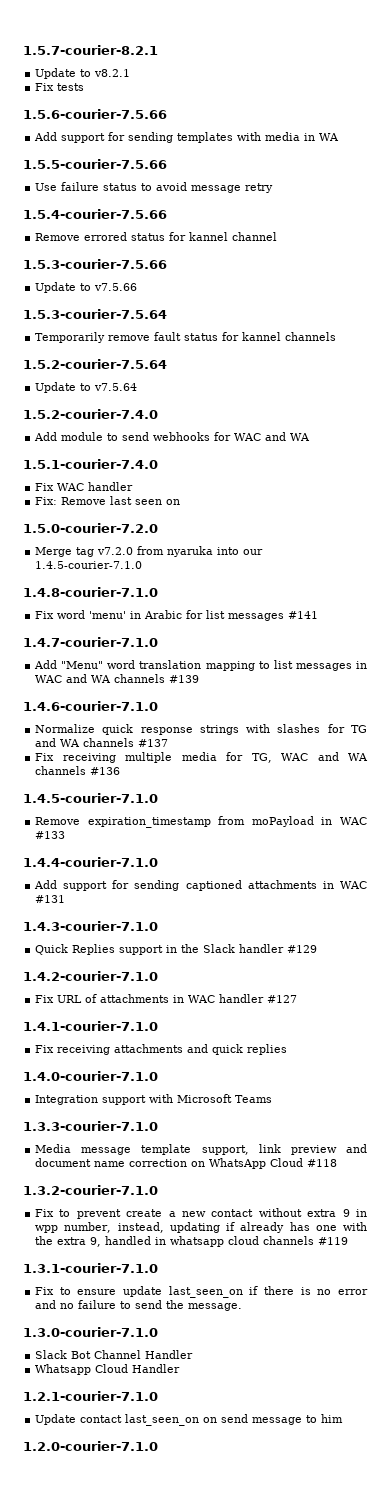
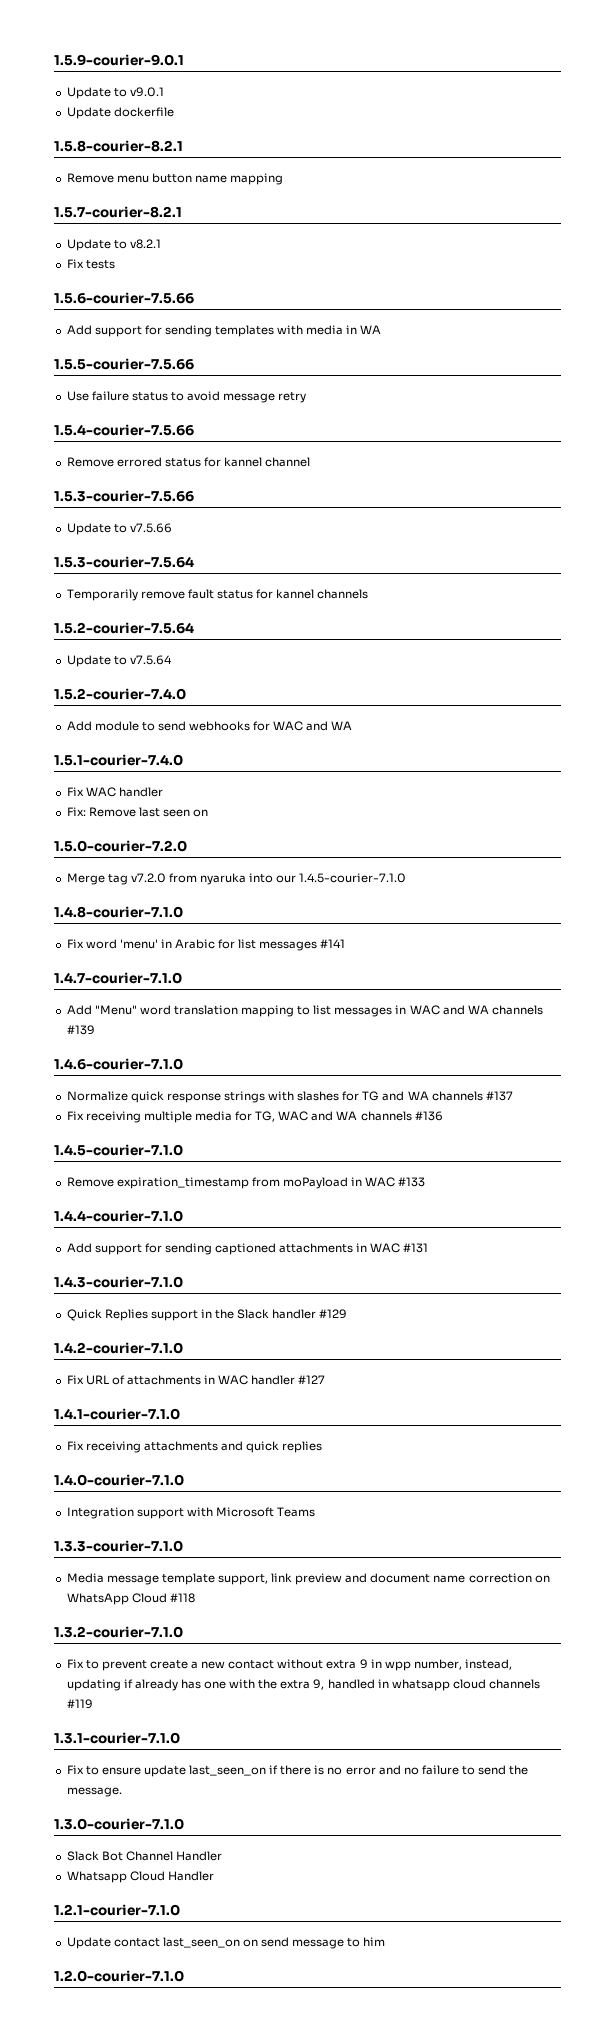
(23, 50) none -> [54,54,184,66] [66,87,164,99] [66,107,174,119] [54,140,183,152] [66,173,284,185] 1.5.9-courier-9.0.1 // Update to v9.0.1 // Update dockerfile // 1.5.8-courier-8.2.1 // Remove menu button name mapping //

